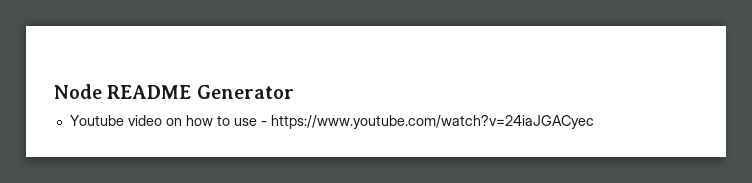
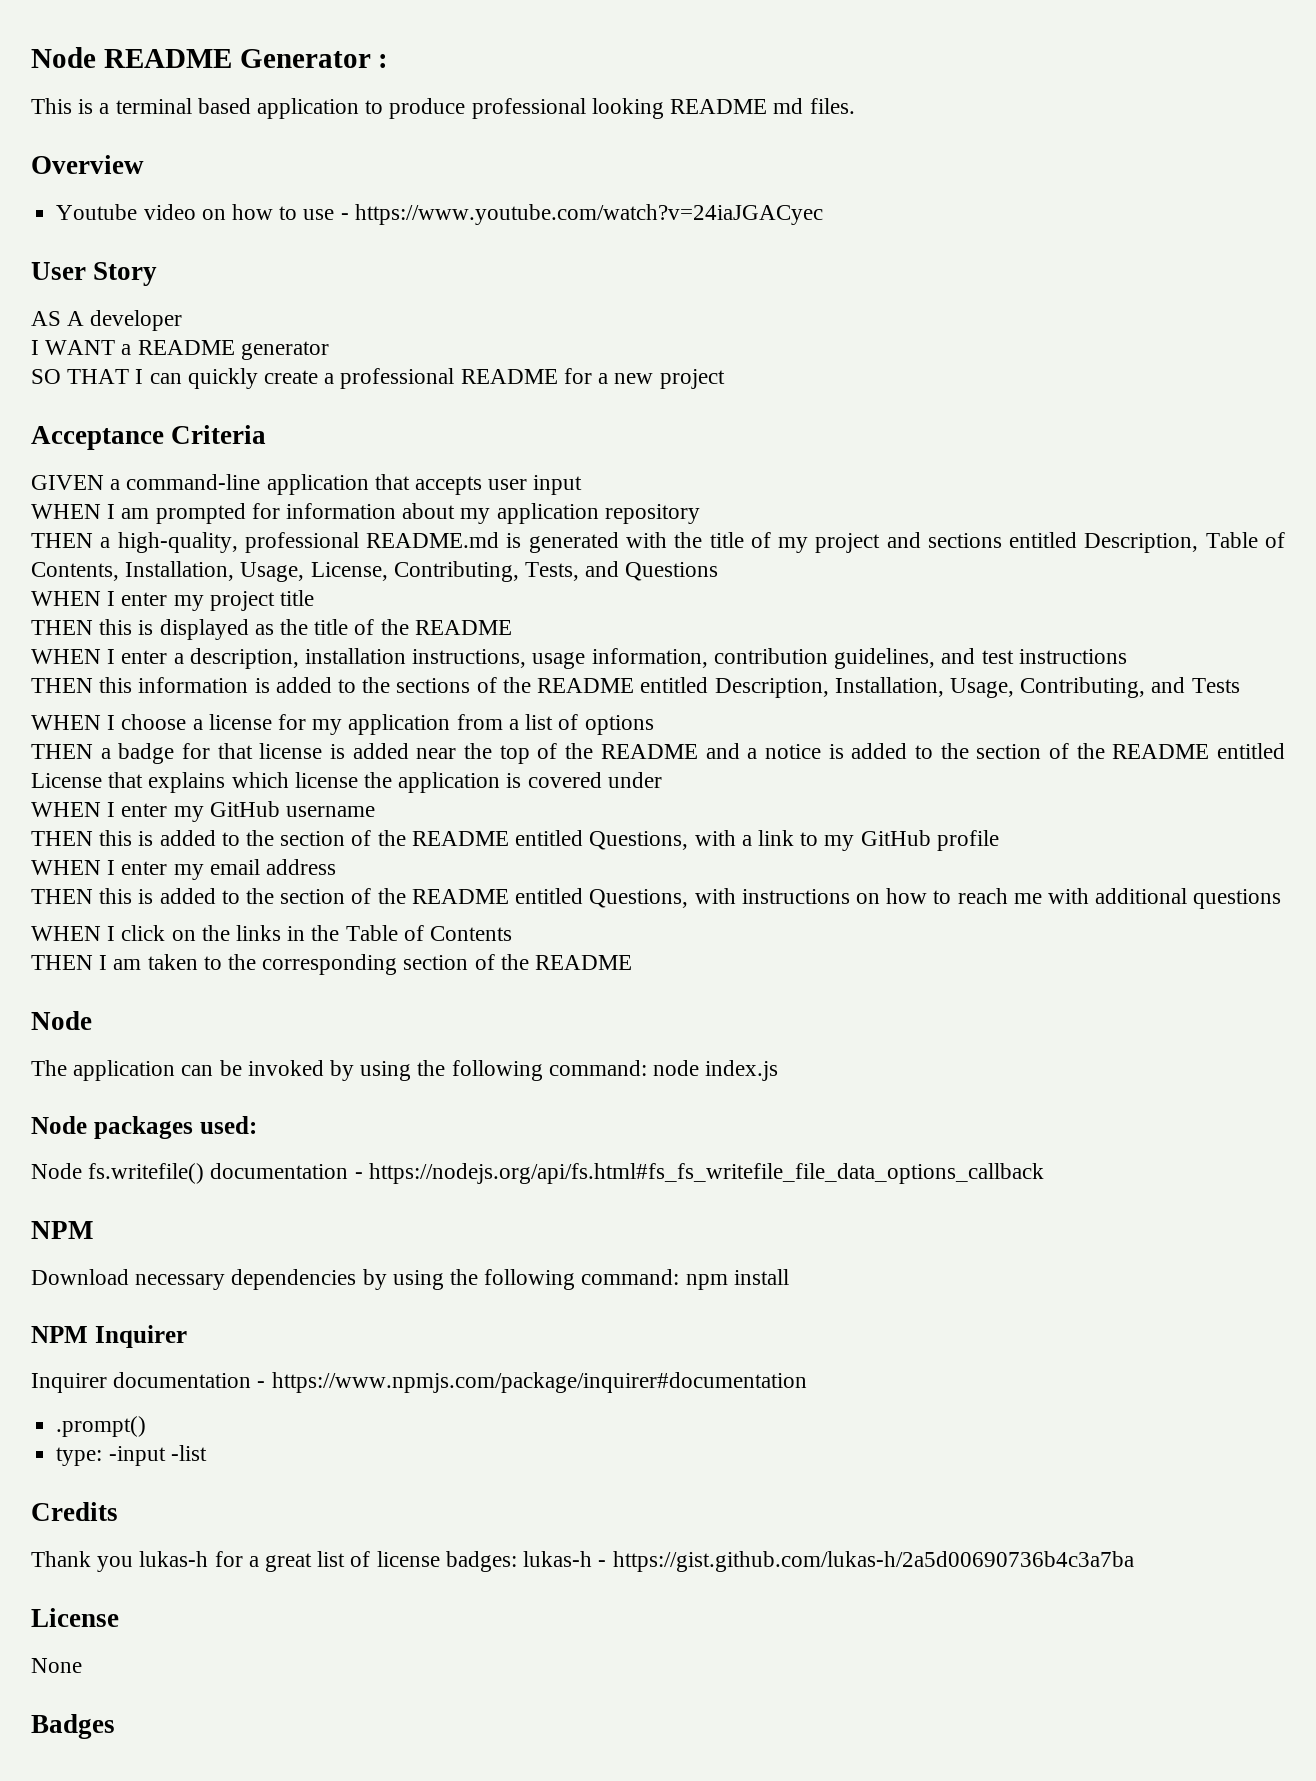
(294, 92) none -> [378,54,389,68] [31,98,855,119] [31,155,144,174] : // This is a terminal based application to produce professional looking README md files. // Overview
(594, 122) none -> [31,262,158,286] [31,310,183,331] [31,340,329,360] [31,368,725,389] [31,425,267,450] [31,474,583,495] [31,503,700,524] [31,532,1286,553] [31,561,719,582] [31,590,315,611] [31,619,512,640] [31,648,1127,669] [31,677,1240,698] [31,714,654,735] [31,743,1285,764] [31,772,662,793] [31,801,376,822] [31,830,999,851] [31,859,337,880] [31,888,1282,909] [31,925,513,941] [31,954,633,975] [31,1011,92,1030] [31,1060,779,1081] [31,1116,257,1139] [31,1163,1044,1184] [31,1221,93,1239] [31,1269,789,1290] [31,1325,187,1348] [31,1372,807,1393] [56,1416,147,1437] [56,1445,207,1466] [31,1502,118,1521] [31,1551,1134,1572] [31,1608,119,1627] [31,1658,82,1673] [31,1714,115,1739] // User Story // AS A developer // I WANT a README generator // SO THAT I can quickly create a professional README for a new project // Acceptance Criteria // GIVEN a command-line application that accepts user input // WHEN I am prompted for information about my application repository // THEN a high-quality, professional README.md is generated with the title of my project and sections entitled Description, Table of Contents, Installation, Usage, License, Contributing, Tests, and Questions // WHEN I enter my project title // THEN this is displayed as the title of the README // WHEN I enter a description, installation instructions, usage information, contribution guidelines, and test instructions // THEN this information is added to the sections of the README entitled Description, Installation, Usage, Contributing, and Tests // WHEN I choose a license for my application from a list of options // THEN a badge for that license is added near the top of the README and a notice is added to the section of the README entitled License that explains which license the application is covered under // WHEN I enter my GitHub username // THEN this is added to the section of the README entitled Questions, with a link to my GitHub profile // WHEN I enter my email address // THEN this is added to the section of the README entitled Questions, with instructions on how to reach me with additional questions // WHEN I click on the links in the Table of Contents // THEN I am taken to the corresponding section of the README // Node // The application can be invoked by using the following command: node index.js // Node packages used: // Node fs.writefile() documentation - https://nodejs.org/api/fs.html#fs_fs_writefile_file_data_options_callback // NPM // Download necessary dependencies by using the following command: npm install // NPM Inquirer // Inquirer documentation - https://www.npmjs.com/package/inquirer#documentation // .prompt() // type: -input -list // Credits // Thank you lukas-h for a great list of license badges: lukas-h - https://gist.github.com/lukas-h/2a5d00690736b4c3a7ba // License // None // Badges

